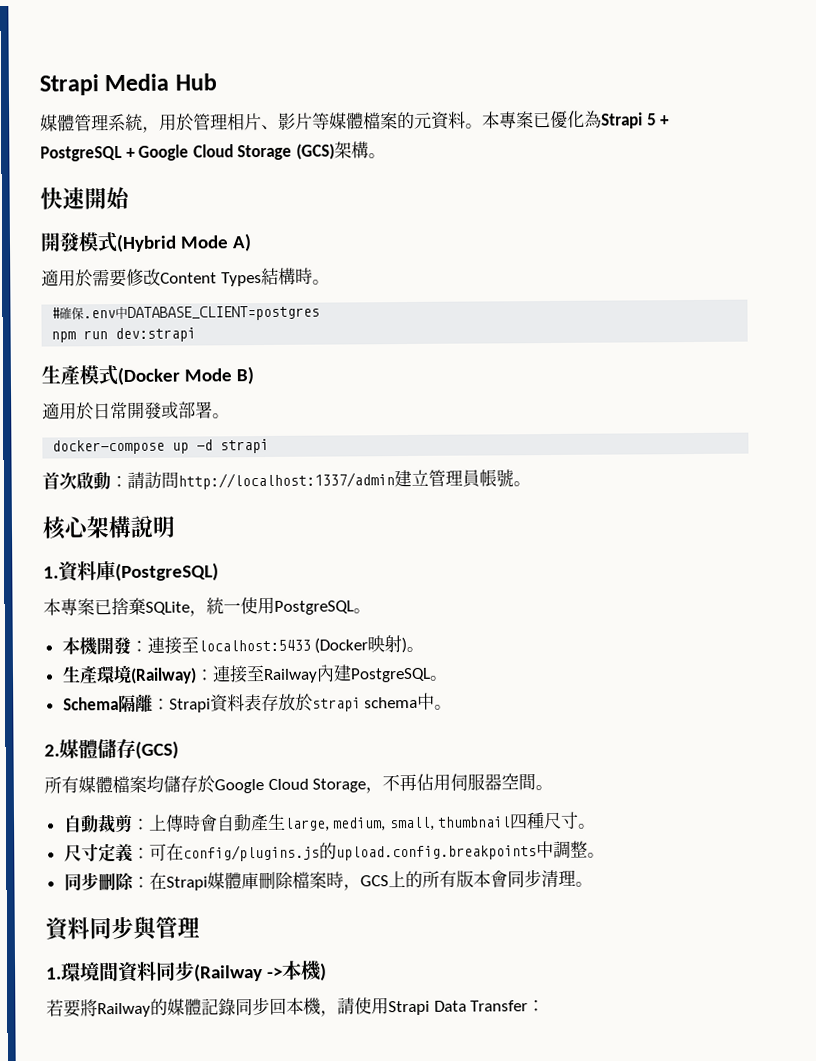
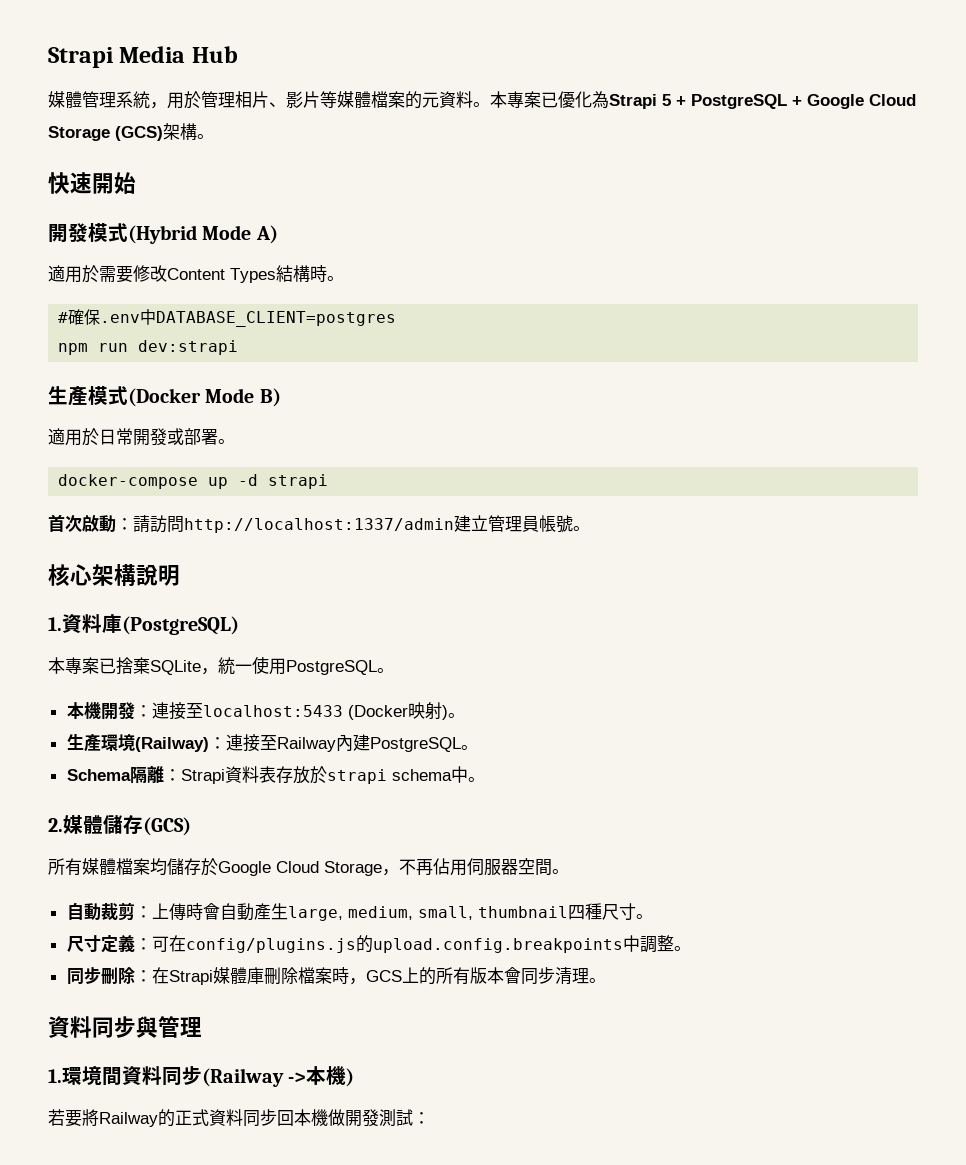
[167,998,236,1016] 媒體記錄 -> [175,1109,243,1126] 正式資料
[320,997,529,1017] ，請使用Strapi Data Transfer -> [328,1109,413,1127] 做開發測試

